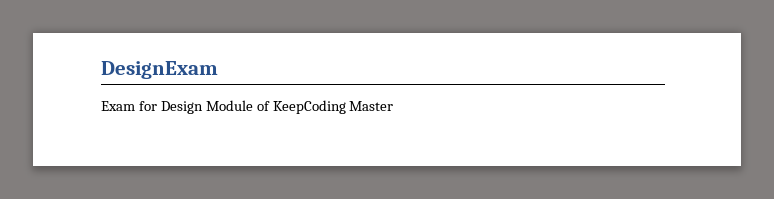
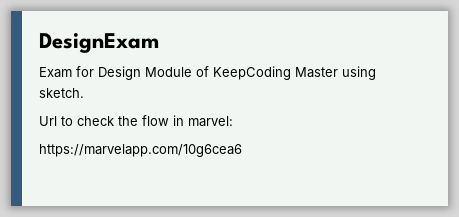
(394, 106) none -> [342,66,376,80] [39,88,84,98] [39,115,233,127] [39,144,242,157] using sketch. // Url to check the flow in marvel: // https://marvelapp.com/10g6cea6

